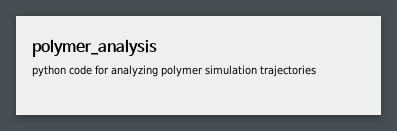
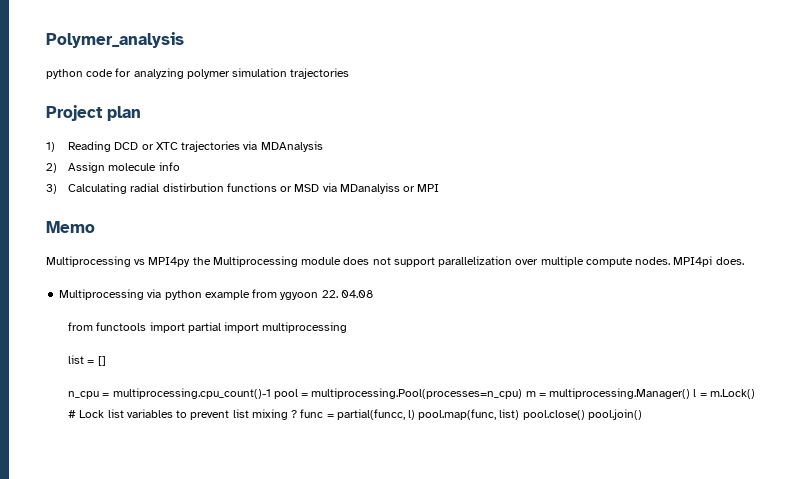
[32,39,157,57] polymer_analysis -> [46,32,184,48] Polymer_analysis
(316, 71) none -> [46,105,141,121] [46,141,323,152] [46,162,180,173] [46,183,440,194] [46,221,95,233] [46,256,744,267] [59,289,373,300] [68,322,348,333] [68,355,106,366] [68,388,755,399] [68,409,642,420] // Project plan // 1) Reading DCD or XTC trajectories via MDAnalysis // 2) Assign molecule info // 3) Calculating radial distirbution functions or MSD via MDanalyiss or MPI // Memo // Multiprocessing vs MPI4py the Multiprocessing module does not support parallelization over multiple compute nodes. MPI4pi does. // Multiprocessing via python example from ygyoon 22. 04.08 // from functools import partial import multiprocessing // list = [] // n_cpu = multiprocessing.cpu_count()-1 pool = multiprocessing.Pool(processes=n_cpu) m = multiprocessing.Manager() l = m.Lock() # Lock list variables to prevent list mixing ? func = partial(funcc, l) pool.map(func, list) pool.close() pool.join()

